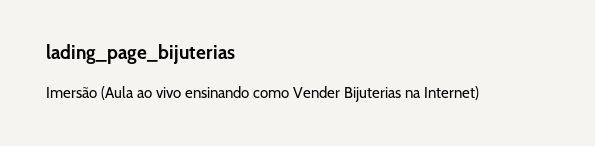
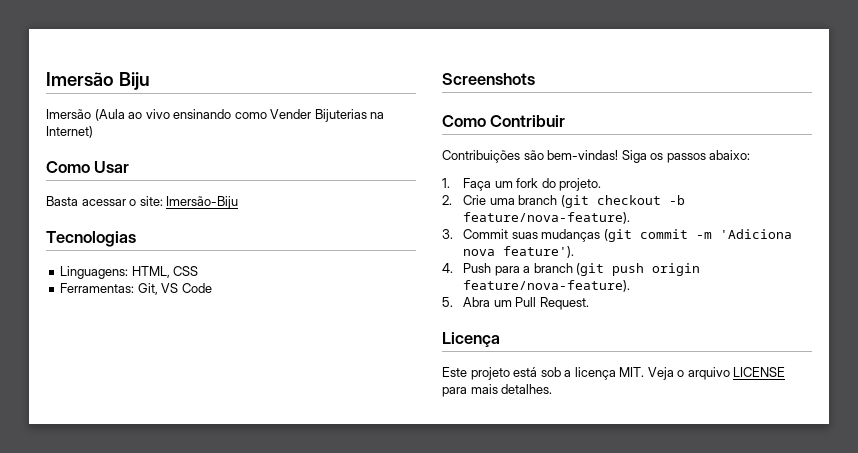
[46,44,235,64] lading_page_bijuterias -> [46,72,150,90] Imersão Biju
(480, 93) none -> [46,161,130,173] [46,196,239,209] [46,231,136,247] [60,266,199,279] [60,283,212,295] [442,73,535,85] [442,115,566,127] [442,150,751,163] [442,178,602,191] [442,195,685,208] [463,212,631,224] [442,229,792,242] [463,246,575,258] [442,263,701,276] [463,280,631,292] [442,297,589,310] [442,332,500,347] [442,367,786,380] [442,384,553,397] // Como Usar // Basta acessar o site: Imersão-Biju // Tecnologias // Linguagens: HTML, CSS // Ferramentas: Git, VS Code // Screenshots // Como Contribuir // Contribuições são bem-vindas! Siga os passos abaixo: // 1. Faça um fork do projeto. // 2. Crie uma branch (git checkout -b feature/nova-feature). // 3. Commit suas mudanças (git commit -m 'Adiciona nova feature'). // 4. Push para a branch (git push origin feature/nova-feature). // 5. Abra um Pull Request. // Licença // Este projeto está sob a licença MIT. Veja o arquivo LICENSE para mais detalhes.

